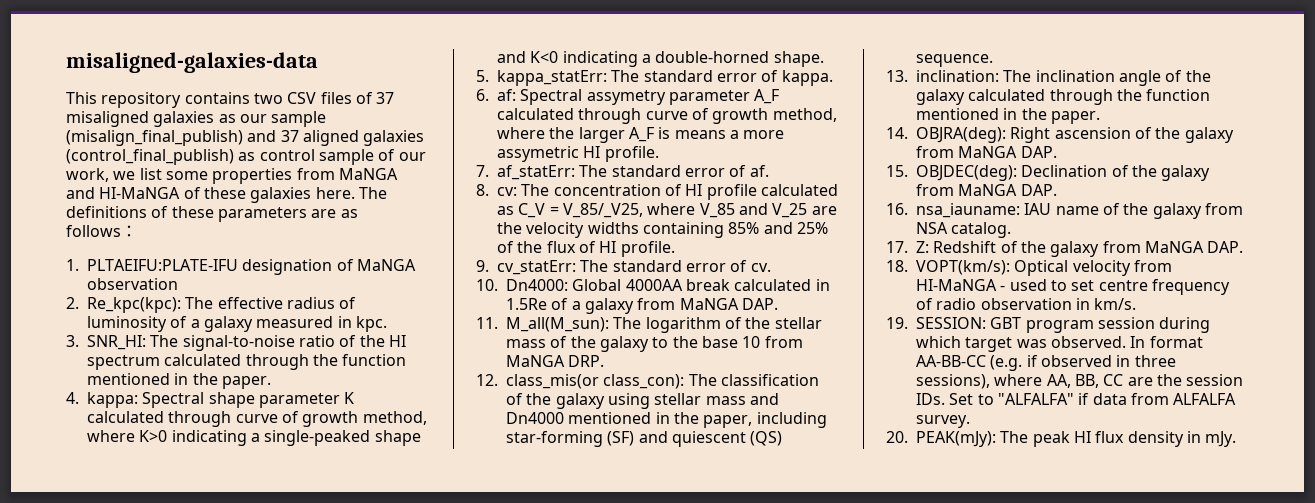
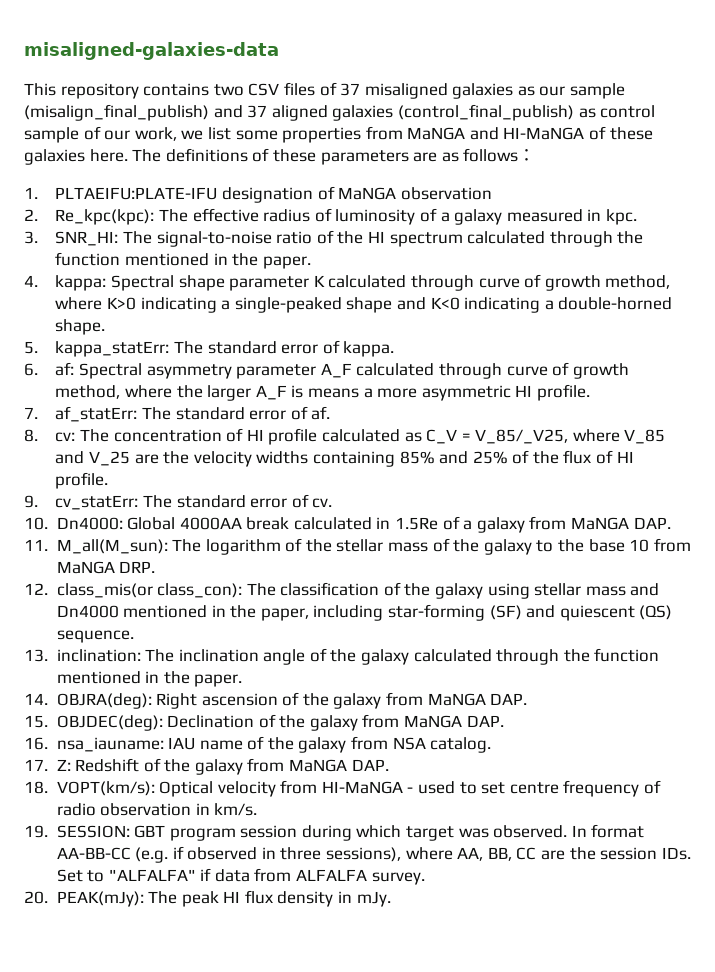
[586,90,666,105] assymetry -> [146,364,232,379] asymmetry
[497,146,579,162] assymetric -> [421,385,511,401] asymmetric

